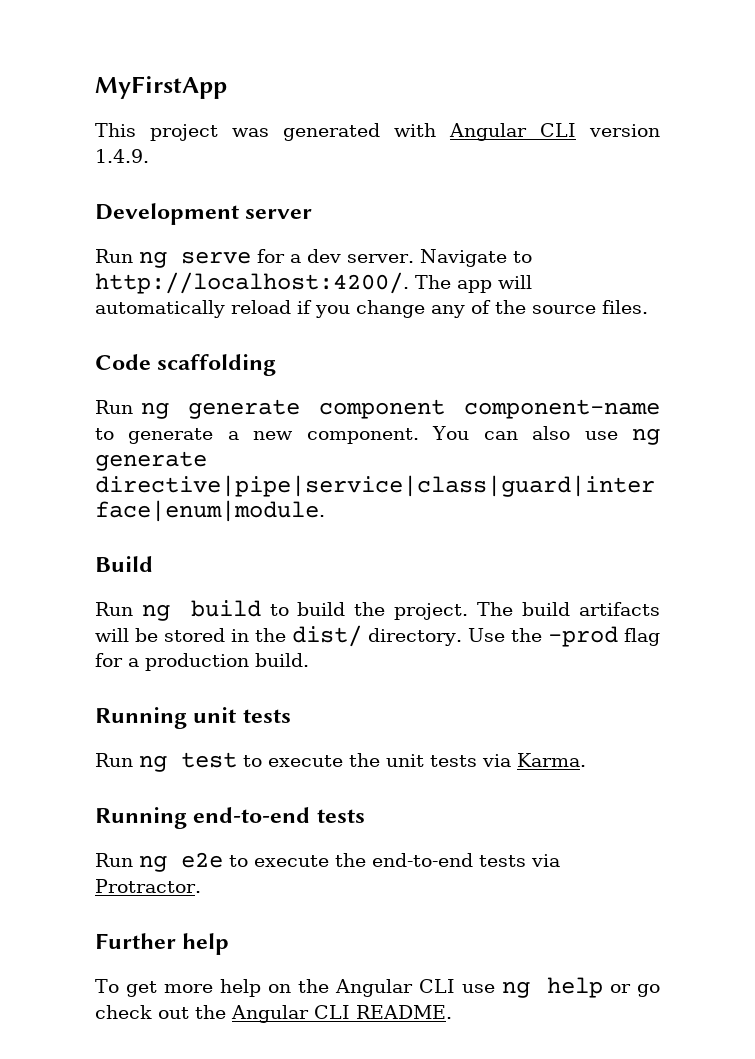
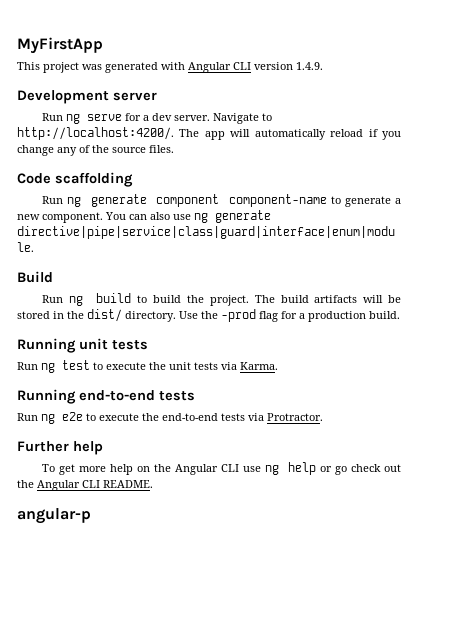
(452, 1012) none -> [17,508,91,524] // angular-p

